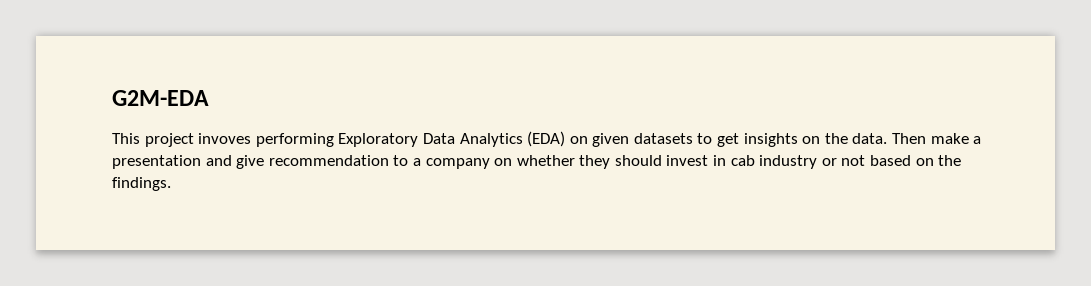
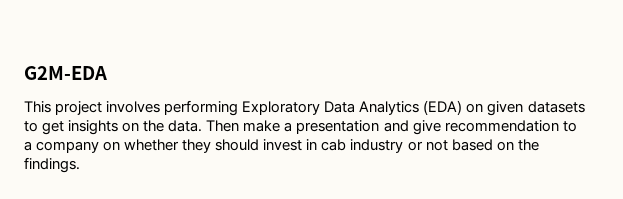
[198,133,252,144] invoves -> [106,101,161,113] involves

